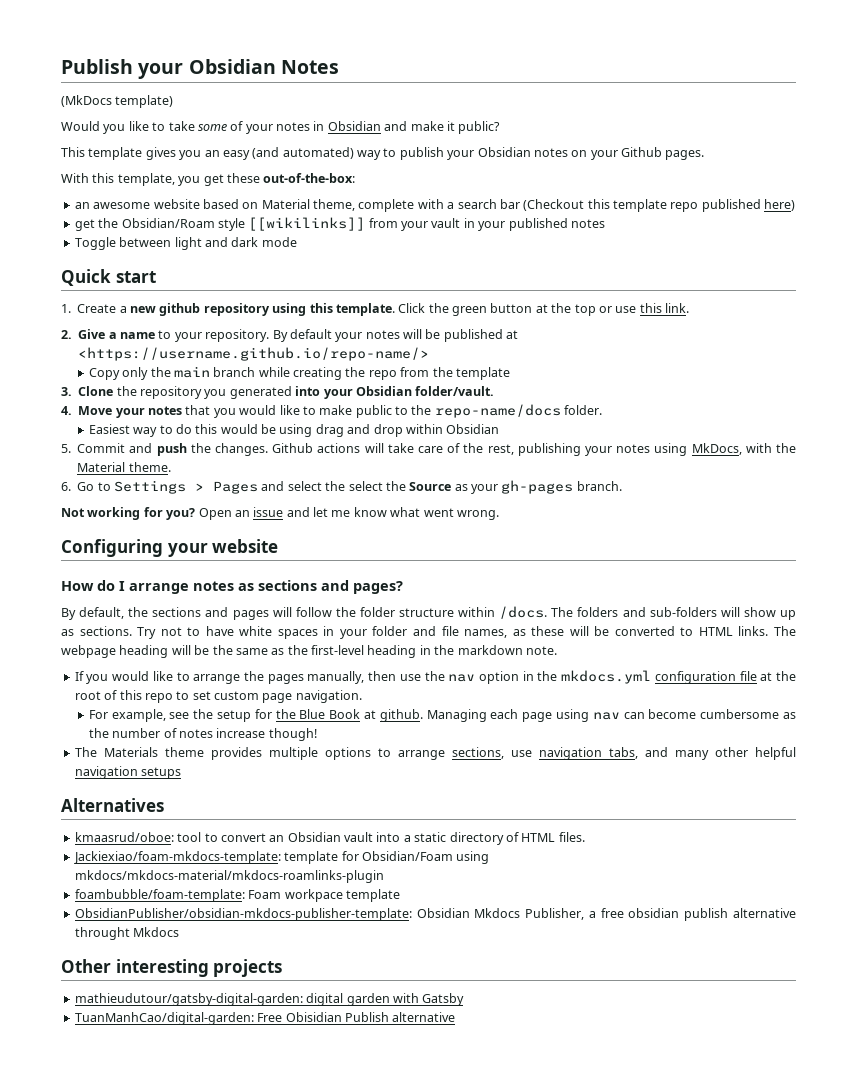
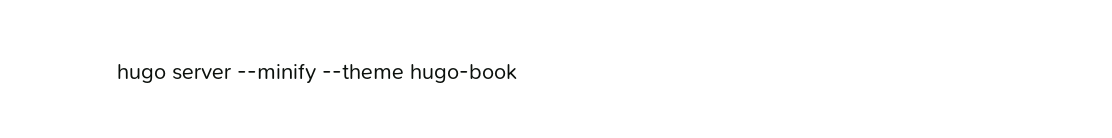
[61,59,339,79] [61,95,174,108] [61,121,501,134] [61,147,705,160] [61,173,356,186] [74,199,796,212] [74,217,605,231] [74,237,297,250] [61,269,156,286] [61,303,689,316] [61,329,519,342] [78,347,430,361] [88,366,510,380] [61,386,495,399] [61,404,603,418] [88,424,500,437] [61,443,796,456] [77,462,171,472] [61,480,622,494] [61,507,499,520] [61,539,279,557] [61,580,403,594] [61,606,796,620] [61,626,796,639] [61,645,557,658] [74,670,796,684] [74,690,362,703] [88,709,796,722] [88,728,317,741] [74,747,796,760] [74,766,182,779] [61,798,164,812] [74,832,585,845] [73,851,490,864] [74,870,384,883] [74,889,400,902] [74,908,796,921] [74,927,180,940] [61,959,283,977] [74,993,465,1006] [74,1012,456,1025] Publish your Obsidian Notes // (MkDocs template) // Would you like to take some of your notes in Obsidian and make it public? // This template gives you an easy (and automated) way to publish your Obsidian notes on your Github pages. // With this template, you get these out-of-the-box: // an awesome website based on Material theme, complete with a search bar (Checkout this template repo published here) // get the Obsidian/Roam style [[wikilinks]] from your vault in your published notes // Toggle between light and dark mode // Quick start // 1. Create a new github repository using this template. Click the green button at the top or use this link. // 2. Give a name to your repository. By default your notes will be published at <https://username.github.io/repo-name/> // Copy only the main branch while creating the repo from the template // 3. Clone the repository you generated into your Obsidian folder/vault. // 4. Move your notes that you would like to make public to the repo-name/docs folder. // Easiest way to do this would be using drag and drop within Obsidian // 5. Commit and push the changes. Github actions will take care of the rest, publishing your notes using MkDocs, with the Material theme. // 6. Go to Settings > Pages and select the select the Source as your gh-pages branch. // Not working for you? Open an issue and let me know what went wrong. // Configuring your website // How do I arrange notes as sections and pages? // By default, the sections and pages will follow the folder structure within /docs. The folders and sub-folders will show up as sections. Try not to have white spaces in your folder and file names, as these will be converted to HTML links. The webpage heading will be the same as the first-level heading in the markdown note. // If you would like to arrange the pages manually, then use the nav option in the mkdocs.yml configuration file at the root of this repo to set custom page navigation. // For example, see the setup for the Blue Book at github. Managing each page using nav can become cumbersome as the number of notes increase though! // The Materials theme provides multiple options to arrange sections, use navigation tabs, and many other helpful navigation setups // Alternatives // kmaasrud/oboe: tool to convert an Obsidian vault into a static directory of HTML files. // Jackiexiao/foam-mkdocs-template: template for Obsidian/Foam using mkdocs/mkdocs-material/mkdocs-roamlinks-plugin // foambubble/foam-template: Foam workpace template // ObsidianPublisher/obsidian-mkdocs-publisher-template: Obsidian Mkdocs Publisher, a free obsidian publish alternative throught Mkdocs // Other interesting projects // mathieudutour/gatsby-digital-garden: digital garden with Gatsby // TuanManhCao/digital-garden: Free Obisidian Publish alternative -> [117,63,517,84] hugo server --minify --theme hugo-book

